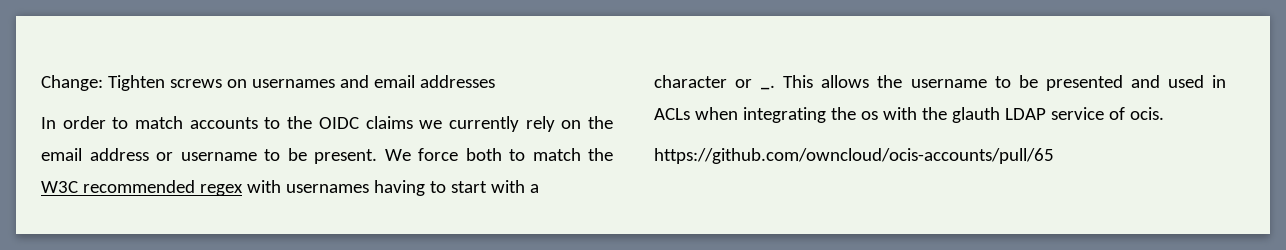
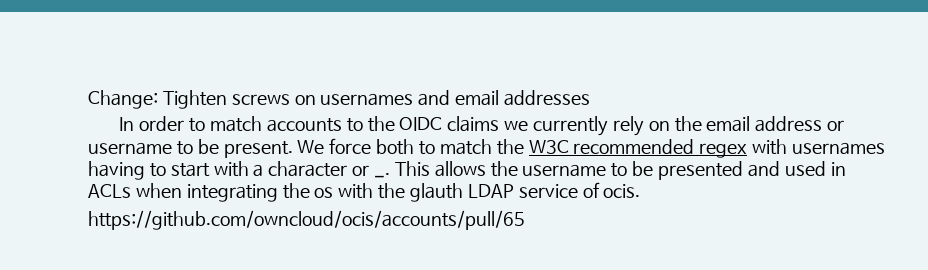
[654,148,1054,164] https://github.com/owncloud/ocis-accounts/pull/65 -> [88,210,525,230] https://github.com/owncloud/ocis/accounts/pull/65

